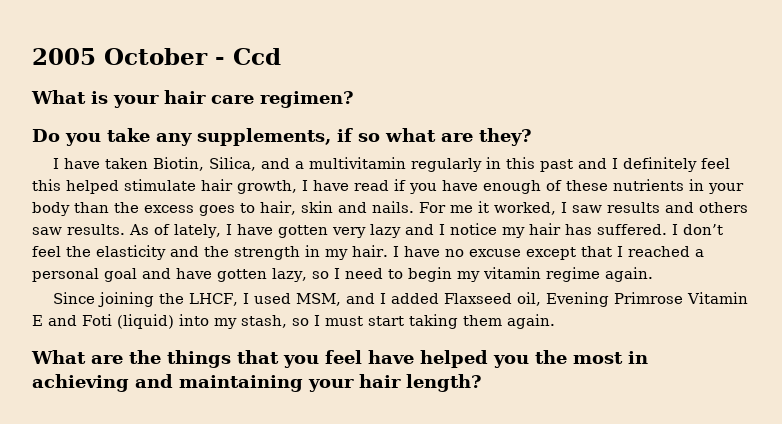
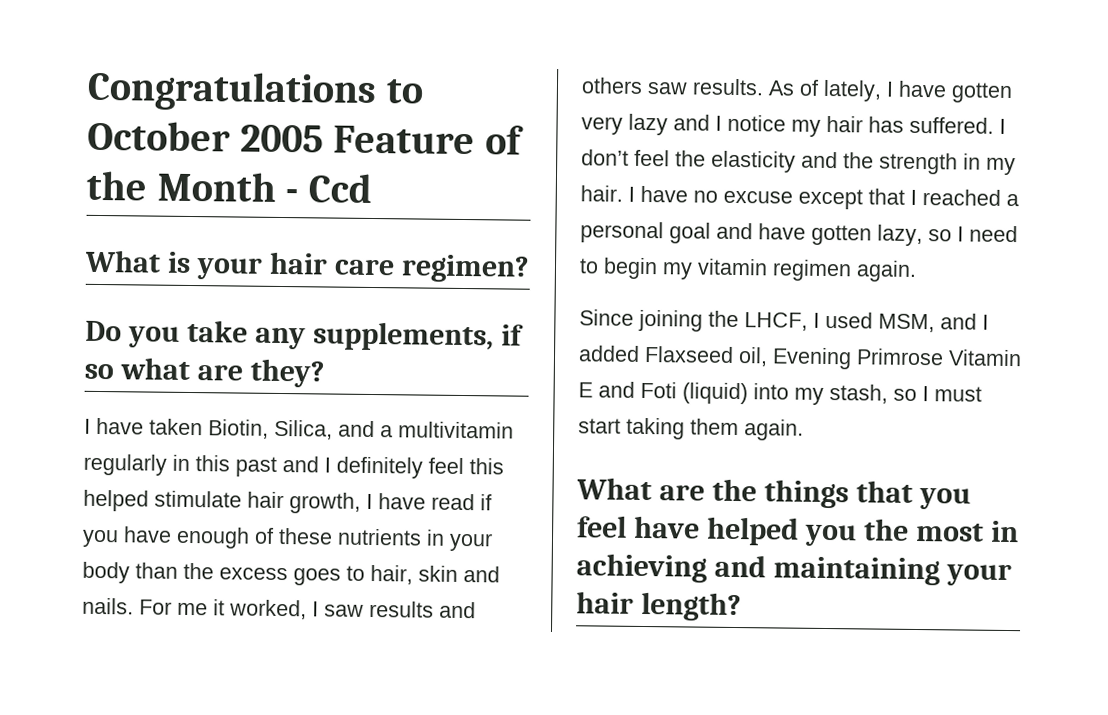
[32,48,208,65] 2005 October -> [87,70,424,113] [87,120,524,155] [86,170,277,202] Congratulations to October 2005 Feature of the Month
[545,267,600,282] regime -> [772,259,852,282] regimen

